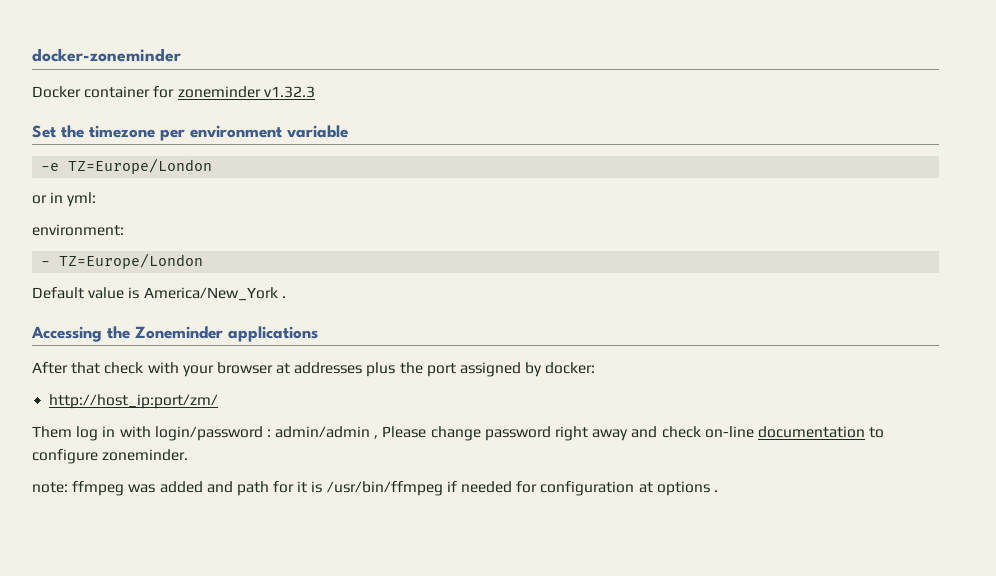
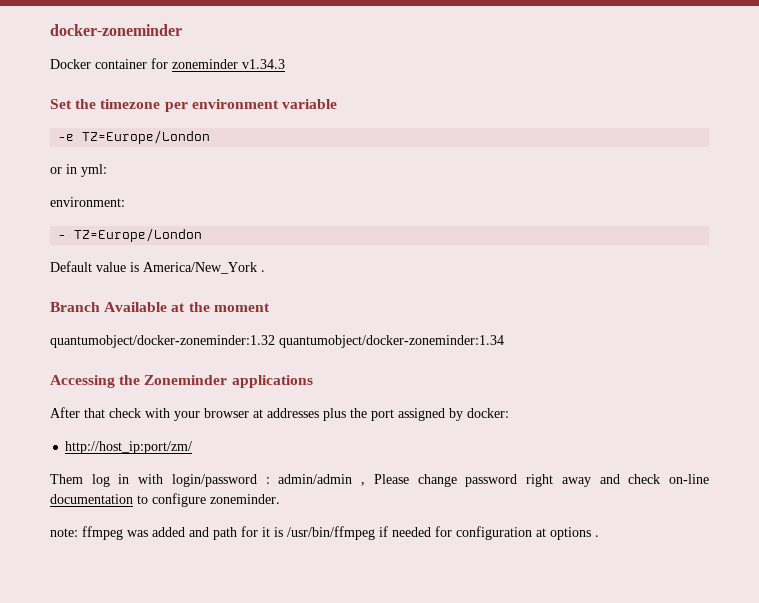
[263,86,315,98] v1.32.3 -> [242,59,285,69] v1.34.3
(286, 297) none -> [50,302,270,312] [50,335,504,348] // Branch Available at the moment // quantumobject/docker-zoneminder:1.32 quantumobject/docker-zoneminder:1.34

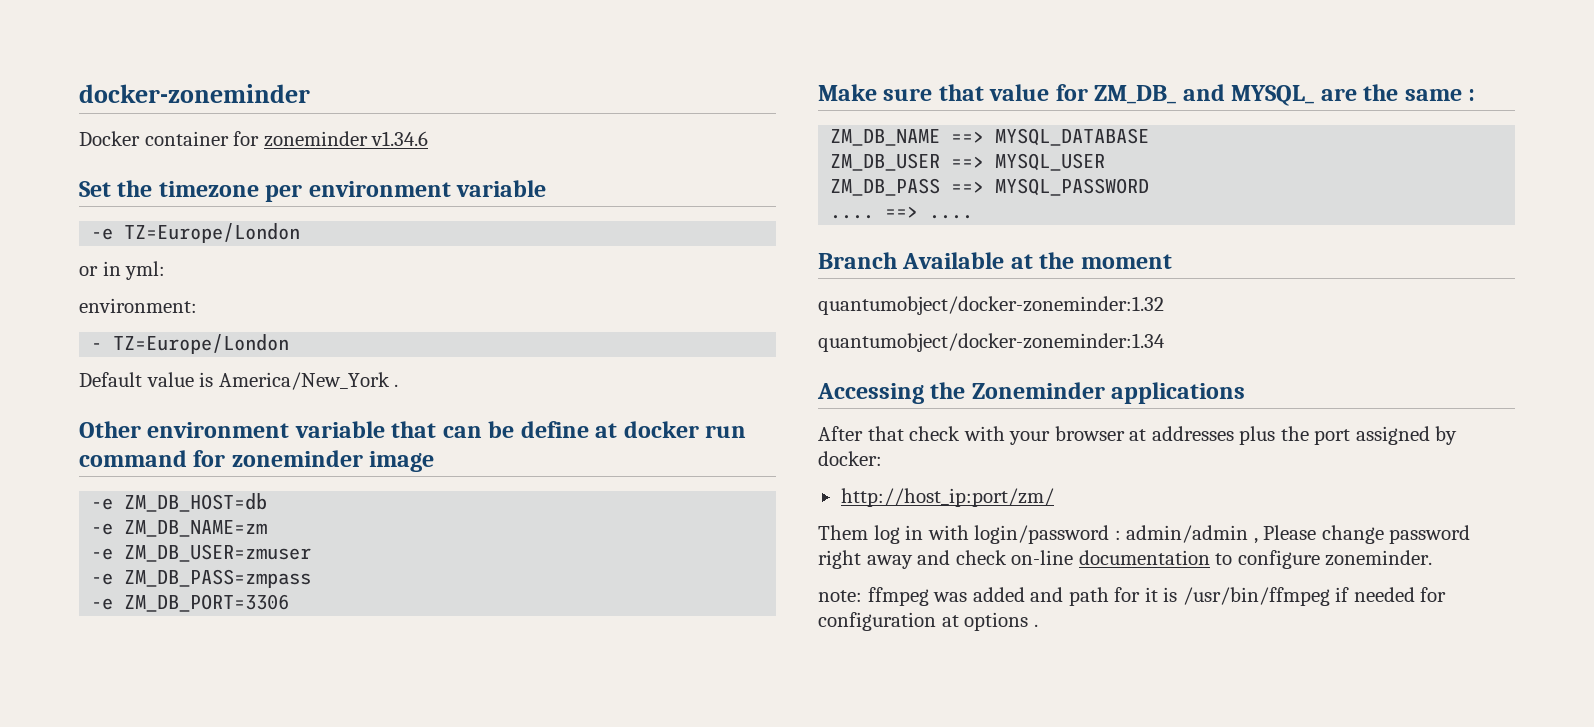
[242,59,285,69] v1.34.3 -> [371,131,429,146] v1.34.6
(265, 271) none -> [79,421,747,438] [79,450,435,472] [91,493,268,512] [91,520,268,537] [91,544,312,562] [91,569,312,588] [91,594,290,612] [818,84,1476,106] [830,128,1150,146] [830,153,1106,171] [830,178,1150,196] [830,206,974,219] // Other environment variable that can be define at docker run command for zoneminder image // -e ZM_DB_HOST=db // -e ZM_DB_NAME=zm // -e ZM_DB_USER=zmuser // -e ZM_DB_PASS=zmpass // -e ZM_DB_PORT=3306 // Make sure that value for ZM_DB_ and MYSQL_ are the same : // ZM_DB_NAME ==> MYSQL_DATABASE // ZM_DB_USER ==> MYSQL_USER // ZM_DB_PASS ==> MYSQL_PASSWORD // .... ==> ....
(275, 341) none -> (1164, 305) //

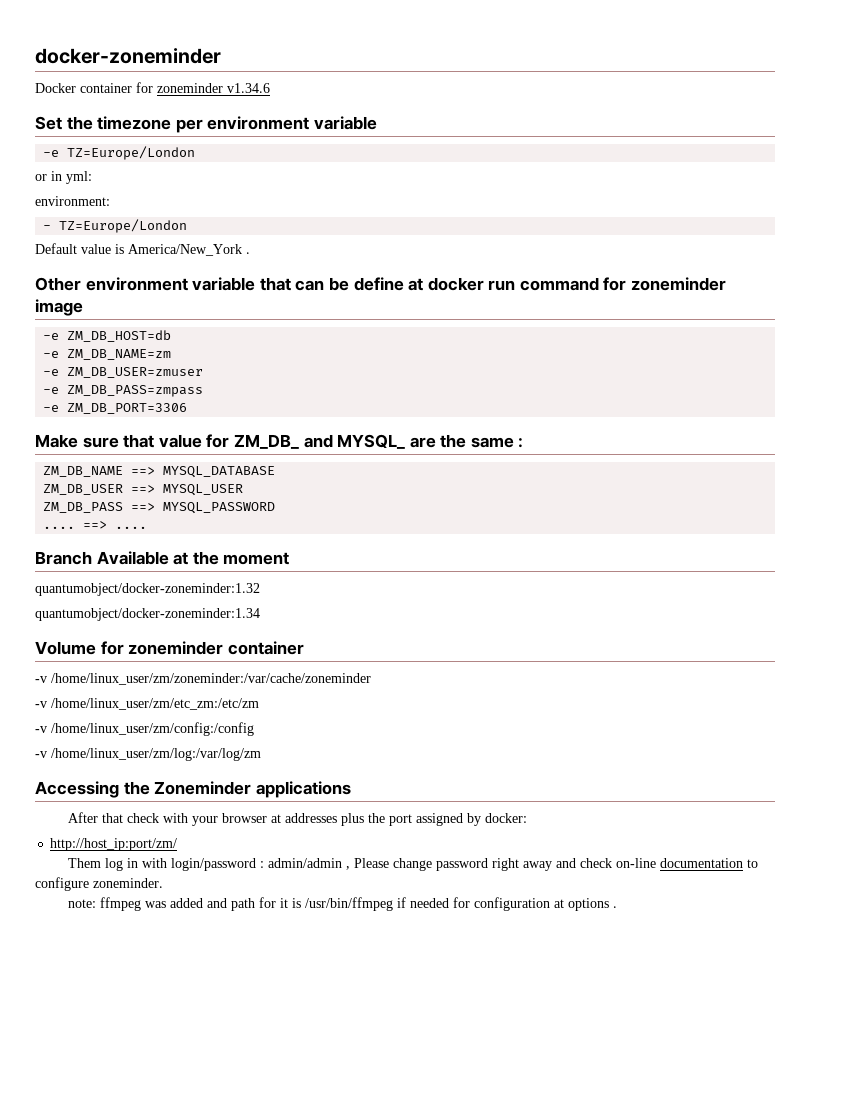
(1165, 342) none -> [35,641,304,655] [35,673,371,685] [35,698,259,710] [35,722,254,736] [35,748,261,761] // Volume for zoneminder container // -v /home/linux_user/zm/zoneminder:/var/cache/zoneminder // -v /home/linux_user/zm/etc_zm:/etc/zm // -v /home/linux_user/zm/config:/config // -v /home/linux_user/zm/log:/var/log/zm

